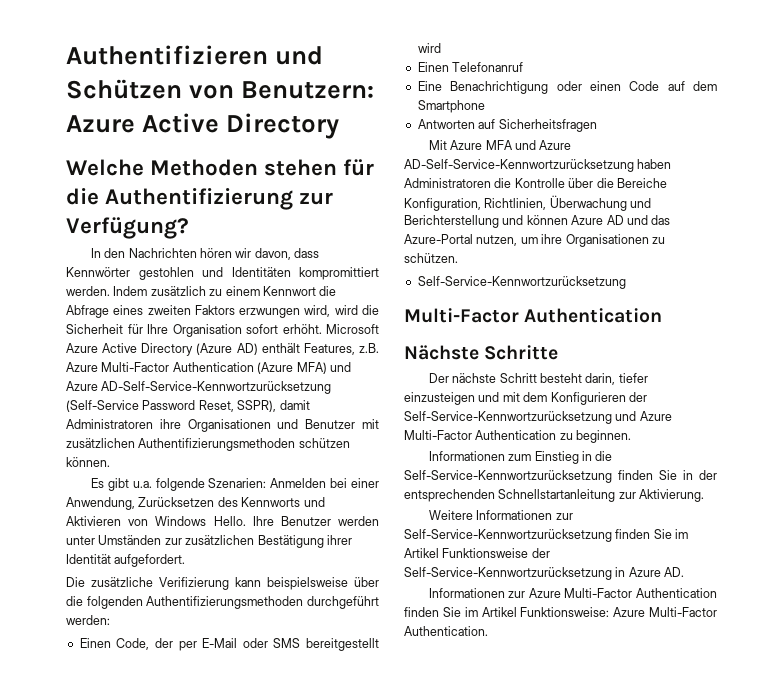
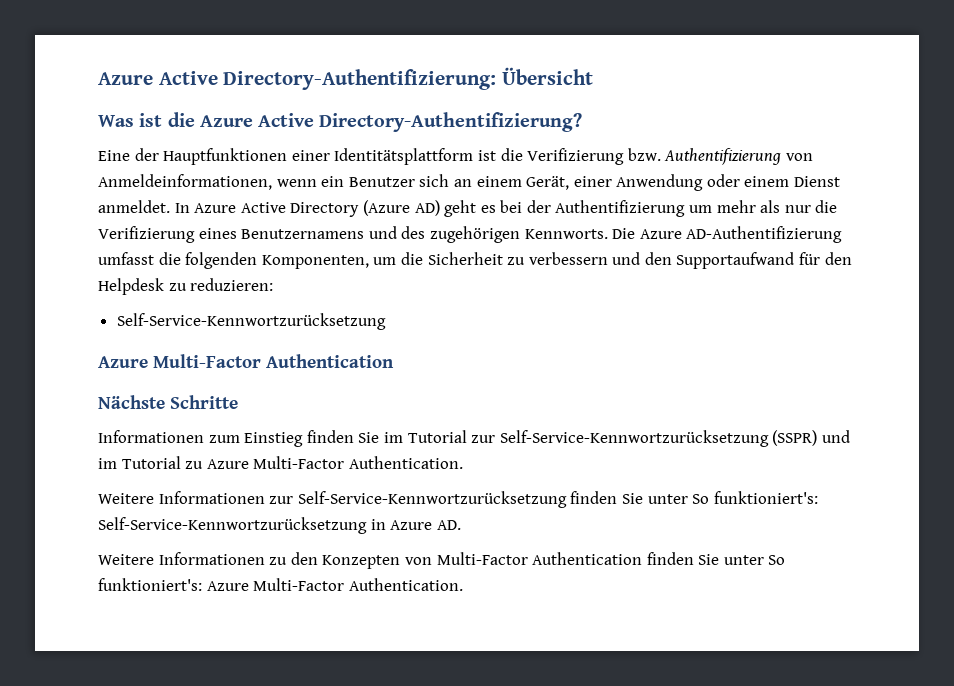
[66,45,324,65] [66,79,375,99] [66,113,340,139] [66,159,375,176] [66,188,334,210] [66,217,189,239] [90,248,320,260] [66,267,379,280] [66,286,337,296] [66,305,379,318] [66,324,379,337] Authentifizieren und Schützen von Benutzern: Azure Active Directory // Welche Methoden stehen für die Authentifizierung zur Verfügung? // In den Nachrichten hören wir davon, dass Kennwörter gestohlen und Identitäten kompromittiert werden. Indem zusätzlich zu einem Kennwort die Abfrage eines zweiten Faktors erzwungen wird, wird die Sicherheit für Ihre Organisation sofort erhöht. Microsoft -> [98,67,593,90] [98,112,583,132] [98,148,813,165] [98,174,841,191] [98,200,190,213] Azure Active Directory-Authentifizierung: Übersicht // Was ist die Azure Active Directory-Authentifizierung? // Eine der Hauptfunktionen einer Identitätsplattform ist die Verifizierung bzw. Authentifizierung von Anmeldeinformationen, wenn ein Benutzer sich an einem Gerät, einer Anwendung oder einem Dienst anmeldet. In
[261,343,379,355] [66,362,351,374] [66,381,332,394] [66,400,310,412] [66,419,380,432] [66,438,350,451] [66,457,110,467] [90,478,379,491] [66,497,325,510] [66,516,379,526] [66,535,352,548] [66,554,186,567] [66,577,379,590] [66,596,379,609] [66,615,110,625] [79,638,379,651] [417,43,441,53] [417,62,524,72] [417,81,717,94] [417,100,485,113] [417,119,597,132] [428,140,572,150] [404,159,672,172] [404,178,667,188] [404,195,652,211] [404,215,671,228] [404,234,665,247] [404,253,458,263] enthält Features, z.B. Azure Multi-Factor Authentication (Azure MFA) und Azure AD-Self-Service-Kennwortzurücksetzung (Self-Service Password Reset, SSPR), damit Administratoren ihre Organisationen und Benutzer mit zusätzlichen Authentifizierungsmethoden schützen können. // Es gibt u.a. folgende Szenarien: Anmelden bei einer Anwendung, Zurücksetzen des Kennworts und Aktivieren von Windows Hello. Ihre Benutzer werden unter Umständen zur zusätzlichen Bestätigung ihrer Identität aufgefordert. // Die zusätzliche Verifizierung kann beispielsweise über die folgenden Authentifizierungsmethoden durchgeführt werden: // Einen Code, der per E-Mail oder SMS bereitgestellt wird // Einen Telefonanruf // Eine Benachrichtigung oder einen Code auf dem Smartphone // Antworten auf Sicherheitsfragen // Mit Azure MFA und Azure AD-Self-Service-Kennwortzurücksetzung haben Administratoren die Kontrolle über die Bereiche Konfiguration, Richtlinien, Überwachung und Berichterstellung und können Azure AD und das Azure-Portal nutzen, um ihre Organisationen zu schützen. -> [444,200,838,217] [98,226,843,243] [98,252,852,269] [98,278,274,295] geht es bei der Authentifizierung um mehr als nur die Verifizierung eines Benutzernamens und des zugehörigen Kennworts. Die Azure AD-Authentifizierung umfasst die folgenden Komponenten, um die Sicherheit zu verbessern und den Supportaufwand für den Helpdesk zu reduzieren:
(626, 282) none -> [98,356,148,368] Azure
[428,373,648,385] [404,392,647,405] [404,411,672,424] [404,430,632,443] [428,451,613,464] [404,470,717,483] [404,489,705,502] Der nächste Schritt besteht darin, tiefer einzusteigen und mit dem Konfigurieren der Self-Service-Kennwortzurücksetzung und Azure Multi-Factor Authentication zu beginnen. // Informationen zum Einstieg in die Self-Service-Kennwortzurücksetzung finden Sie in der entsprechenden Schnellstartanleitung zur Aktivierung. -> [98,430,850,447] [98,456,463,469] Informationen zum Einstieg finden Sie im Tutorial zur Self-Service-Kennwortzurücksetzung (SSPR) und im Tutorial zu Azure Multi-Factor Authentication.
[675,529,689,539] [404,548,550,558] im Artikel Funktionsweise der -> [647,491,818,504] unter So funktioniert's:
[428,588,561,598] Informationen zur Azure -> [98,552,432,569] Weitere Informationen zu den Konzepten von
[464,607,610,617] im Artikel Funktionsweise: -> [723,555,786,565] [98,578,202,591] unter So funktioniert's:

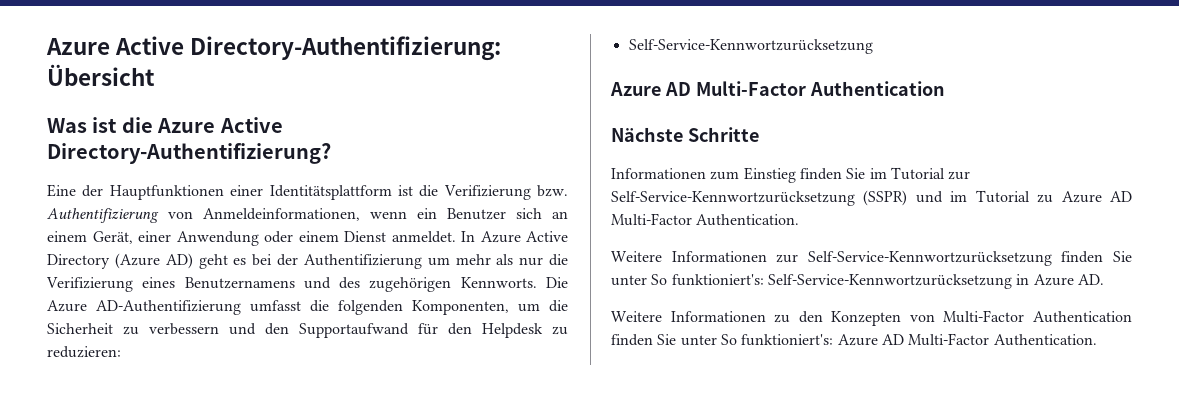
(148, 362) none -> [664,82,691,96] AD
(249, 464) none -> [1110,191,1132,202] AD
(249, 586) none -> [881,334,904,345] AD

